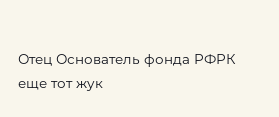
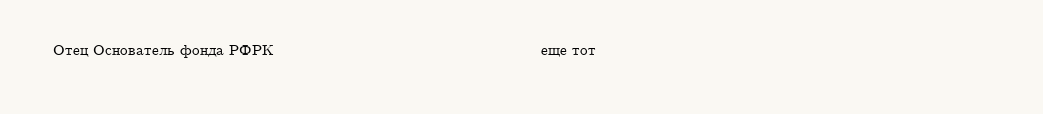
[76,81,103,91] жук -> (596, 51) none

